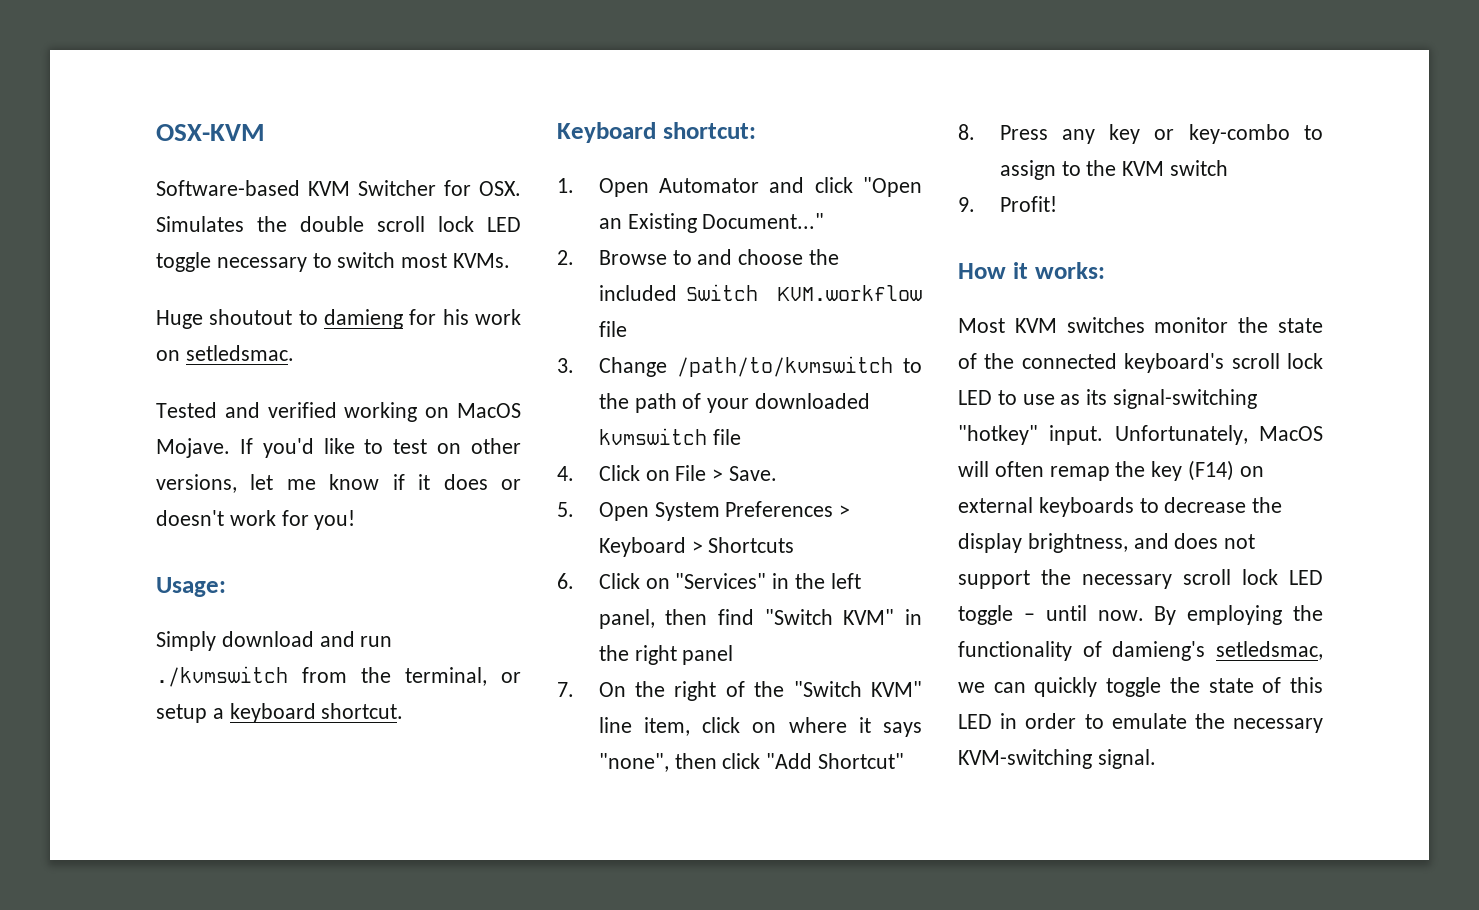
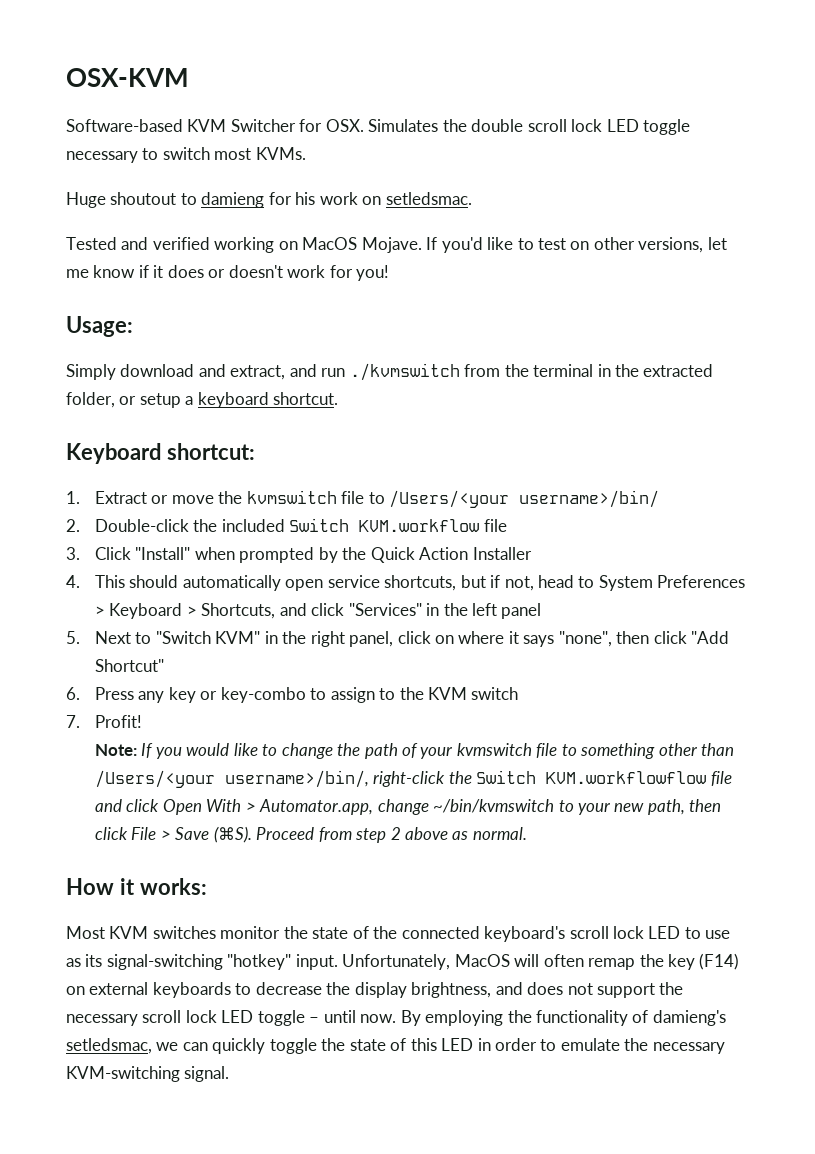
(355, 639) none -> [230,364,317,380] extract, and
[405,667,487,686] terminal, -> [533,364,714,377] [66,392,115,408] terminal in the extracted folder,
[598,177,922,197] [598,213,825,233] [557,249,804,265] Open Automator and click "Open an Existing Document..." // 2. Browse to and choose -> [94,490,660,508] [66,519,189,532] Extract or move the kvmswitch file to /Users/<your username>/bin/ // 2. Double-click
[598,356,922,377] [598,393,870,413] [598,428,741,445] [557,465,777,481] [557,502,649,521] Change /path/to/kvmswitch to the path of your downloaded kvmswitch file // 4. Click on File > Save. // 5. Open -> [94,547,532,563] [66,575,595,591] Click "Install" when prompted by the Quick Action Installer // 4. This should automatically open service shortcuts, but if not, head to
[708,537,795,553] [557,573,861,589] [598,609,755,629] Shortcuts // 6. Click on "Services" in the left panel, then find -> [201,603,542,619] [66,631,152,644] Shortcuts, and click "Services" in the left panel // 5. Next to
[682,645,734,665] [557,681,922,701] [598,717,690,736] panel // 7. On the right of the "Switch KVM" line item, -> [349,631,394,647] panel,
[958,124,975,140] 8. -> [66,687,80,700] 6.
[958,197,975,212] 9. -> [66,715,80,728] 7.
(1057, 204) none -> [94,743,735,759] [94,770,732,788] [94,799,722,815] [94,826,527,843] // Note: If you would like to change the path of your kvmswitch file to something other than /Users/<your username>/bin/, right-click the Switch KVM.workflowflow file and click Open With > Automator.app, change ~/bin/kvmswitch to your new path, then click File > Save (⌘S). Proceed from step 2 above as normal.

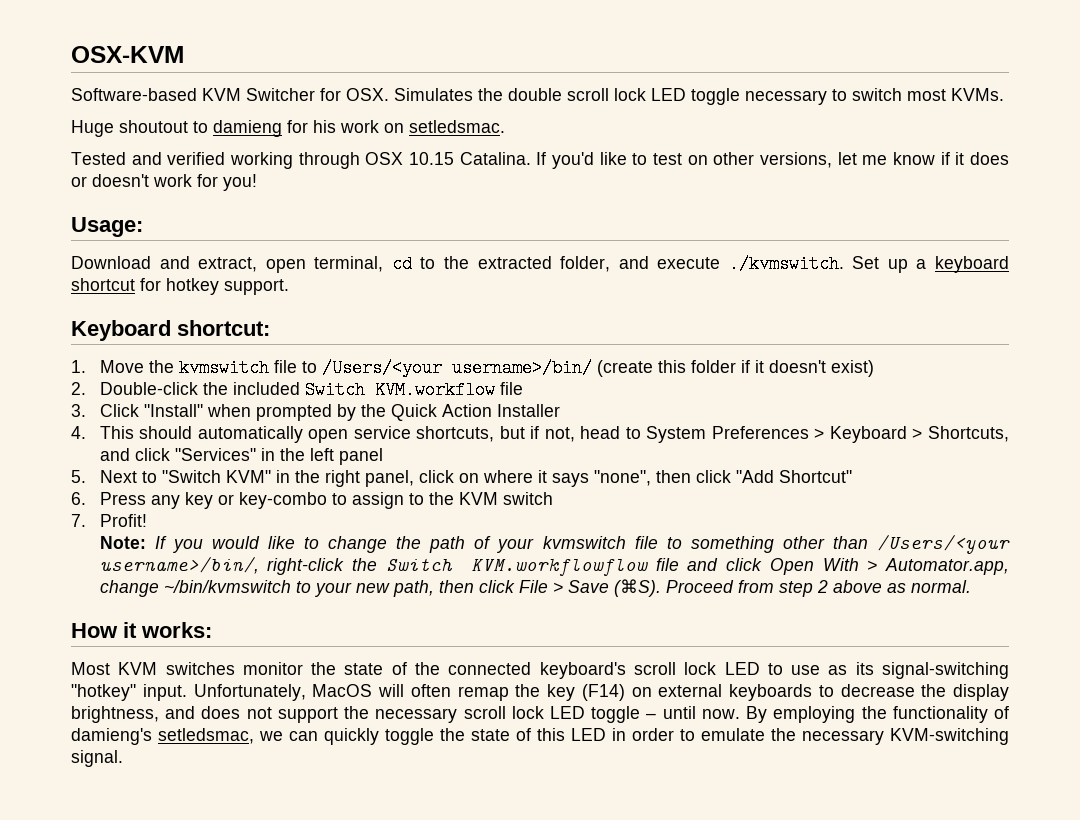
[278,237,422,253] on MacOS Mojave. -> [298,152,531,169] through OSX 10.15 Catalina.
[66,363,714,381] [66,392,339,408] Simply download and extract, and run ./kvmswitch from the terminal in the extracted folder, or setup a keyboard shortcut. -> [71,255,1009,273] [71,278,289,295] Download and extract, open terminal, cd to the extracted folder, and execute ./kvmswitch. Set up a keyboard shortcut for hotkey support.
[94,491,214,504] Extract or move -> [99,360,144,373] Move
(660, 499) none -> [596,360,874,377] (create this folder if it doesn't exist)

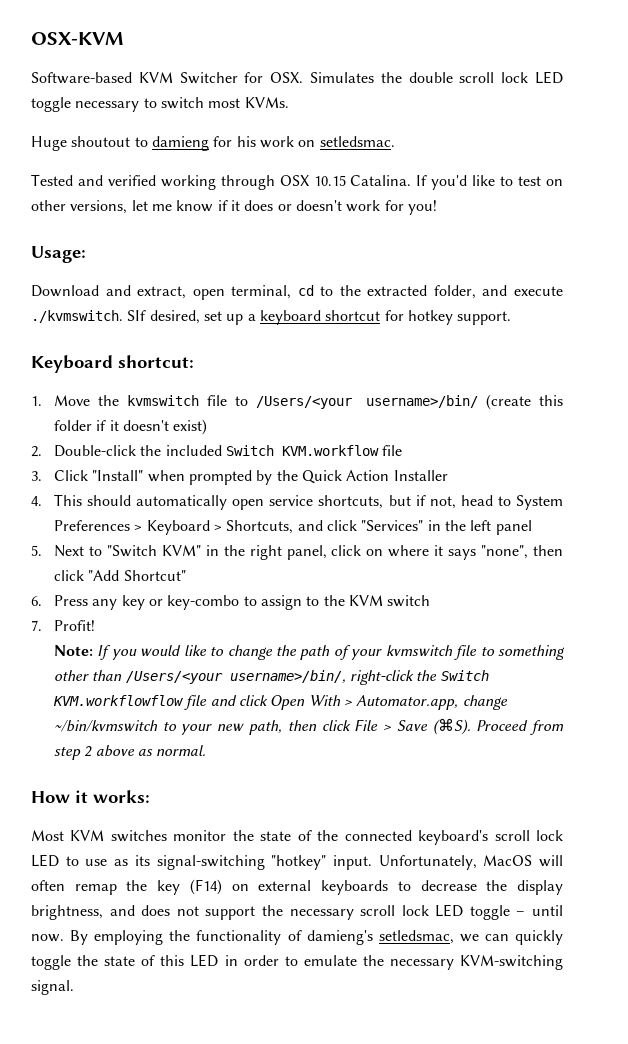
[852,256,880,269] Set -> [127,310,222,324] SIf desired, set

